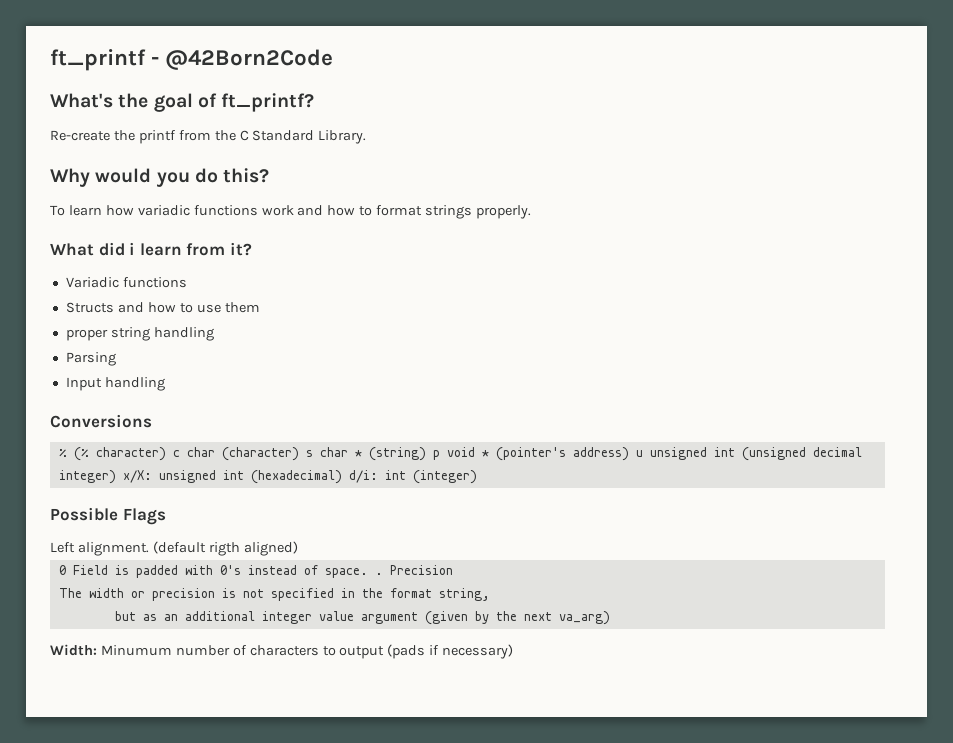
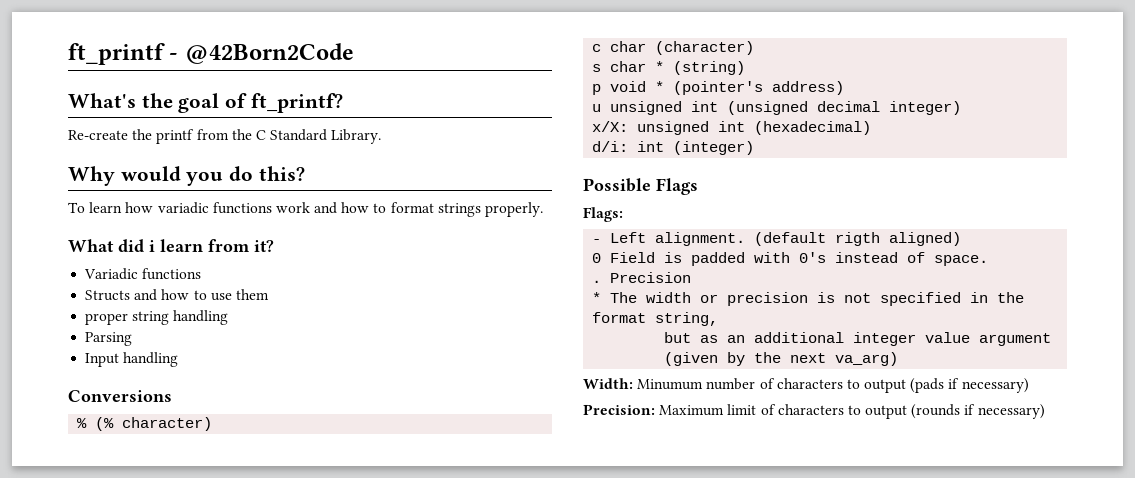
(166, 454) none -> (213, 424) //
(299, 454) none -> (755, 48) //
(426, 454) none -> (746, 68) //
(629, 454) none -> (845, 88) //
(116, 477) none -> (962, 108) //
(342, 477) none -> (872, 128) //
(166, 516) none -> [583,207,623,222] [592,239,602,243] Flags: // -
(368, 573) none -> (989, 260) //
(453, 570) none -> [592,292,602,303] *
(514, 651) none -> [583,404,1045,419] // Precision: Maximum limit of characters to output (rounds if necessary)

